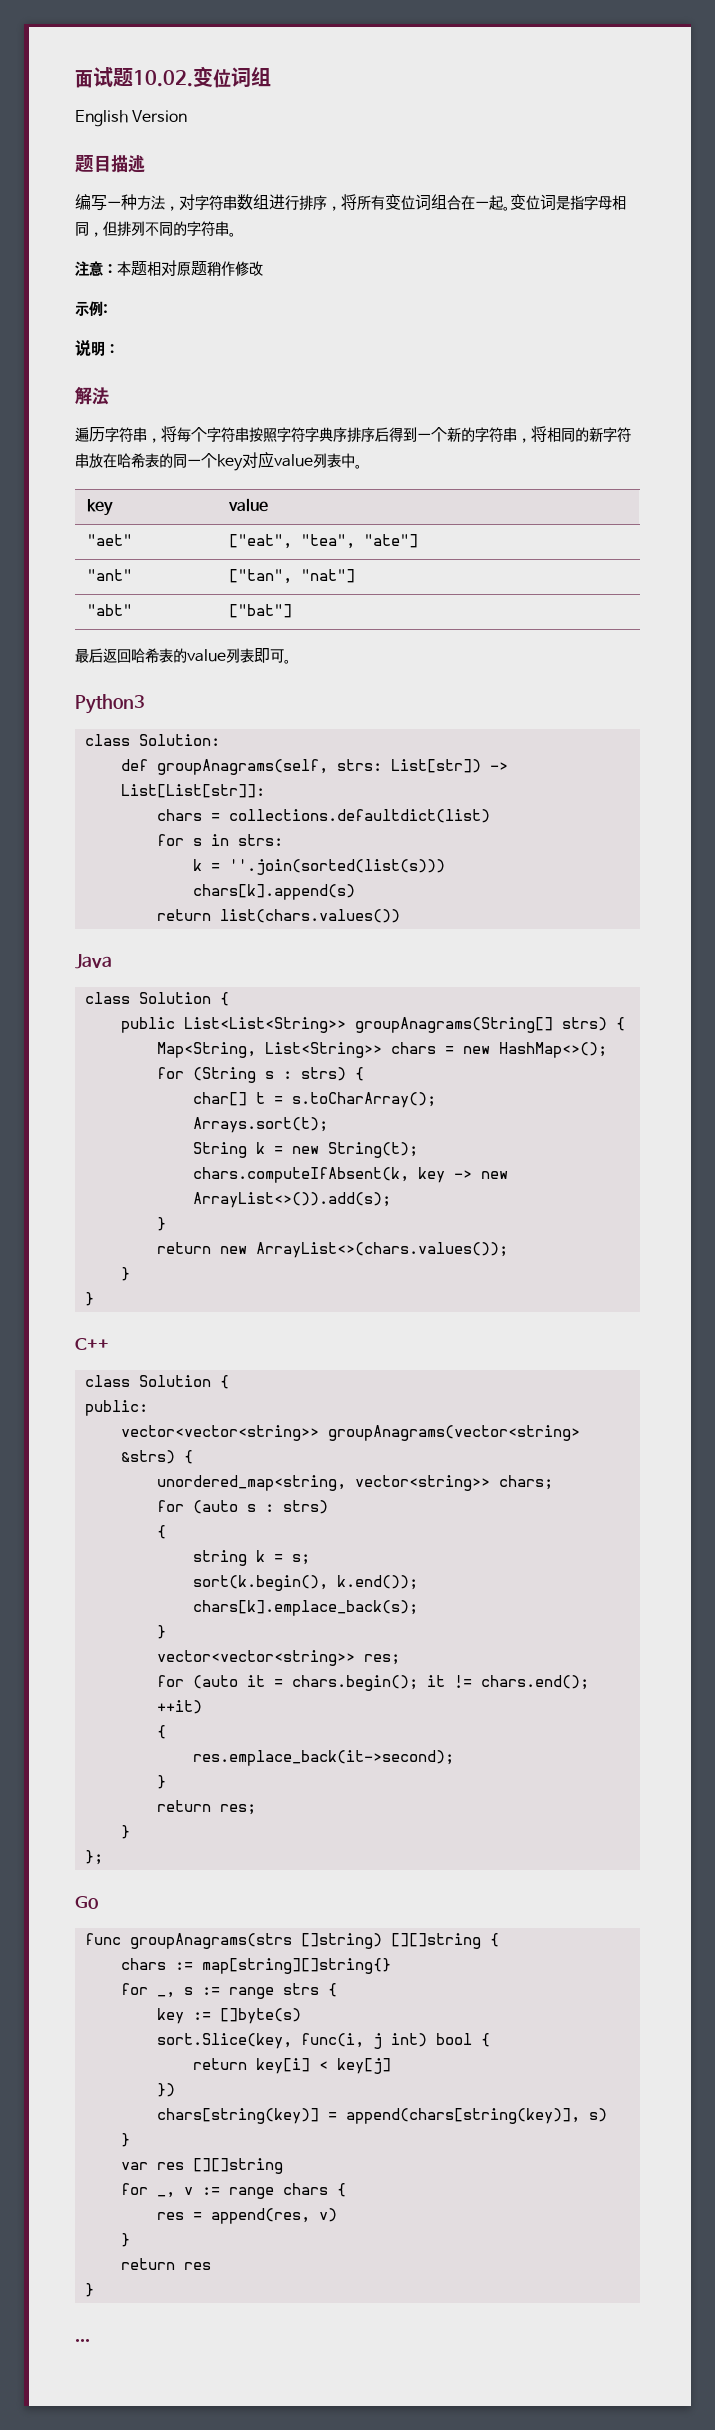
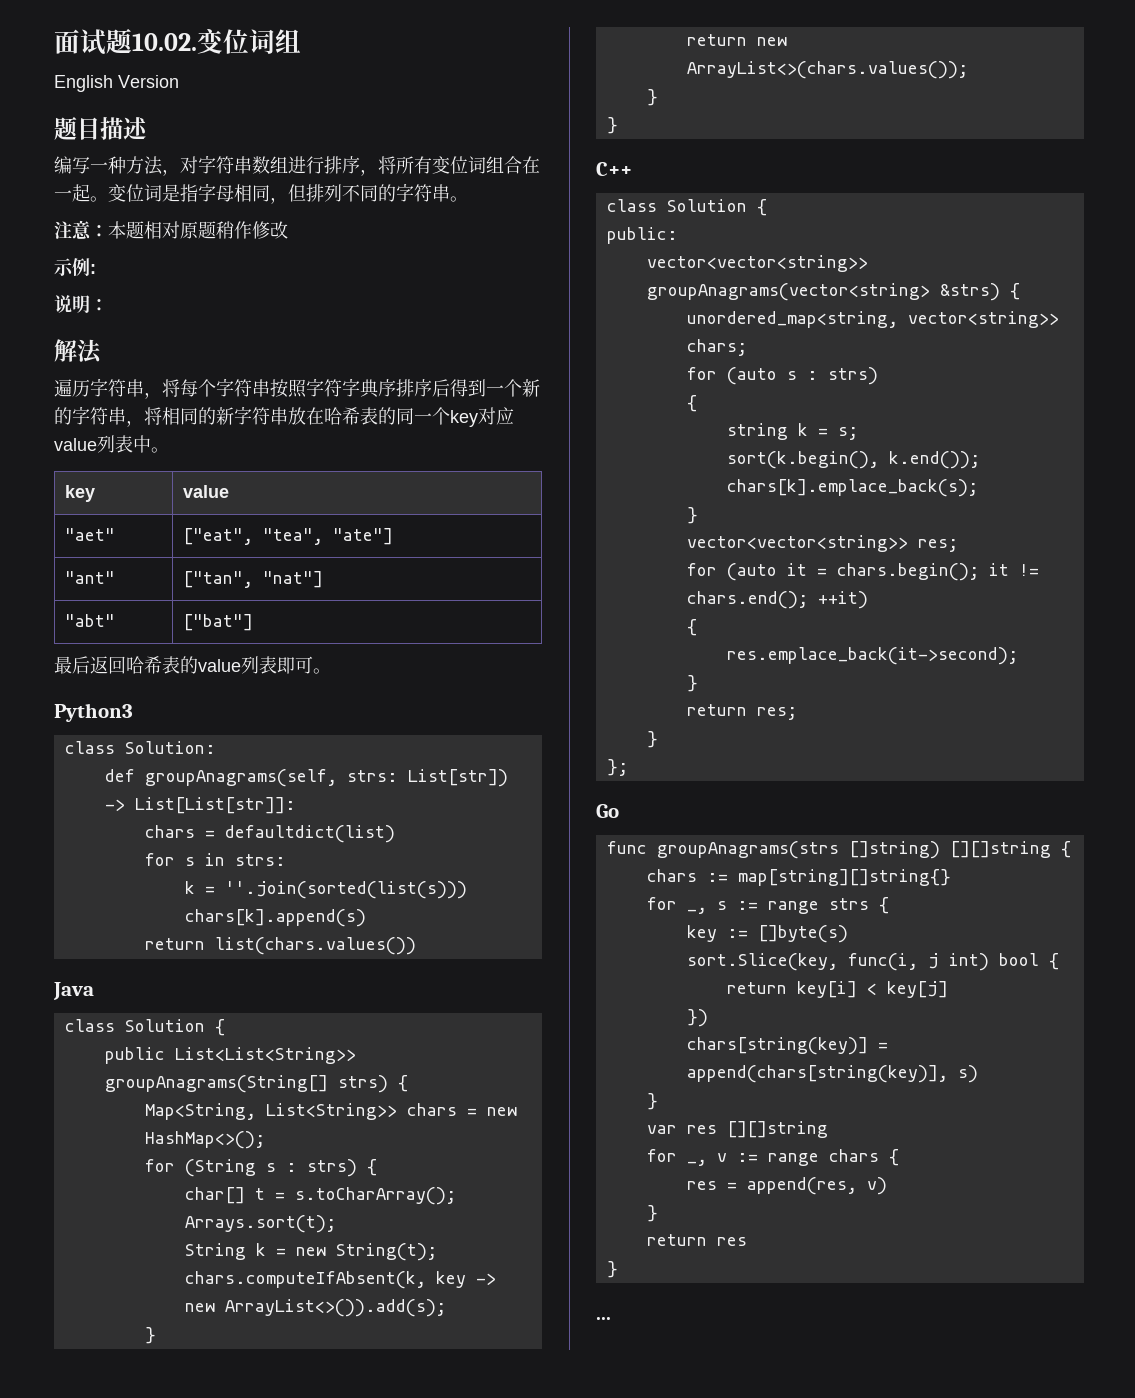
[228,809,490,823] collections.defaultdict(list) -> [224,825,395,843] defaultdict(list)

